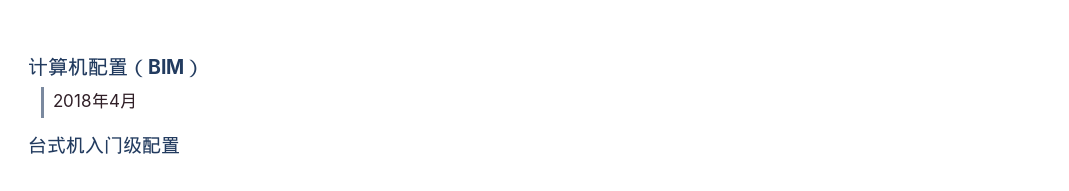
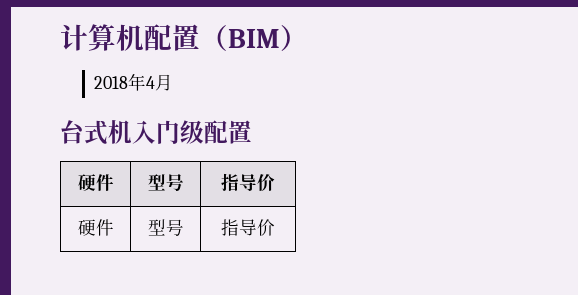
(180, 145) none -> [77,174,114,191] [147,174,184,191] [221,173,275,191] [77,219,114,236] [147,219,184,236] [221,219,275,236] // 硬件 | 型号 | 指导价 // 硬件 | 型号 | 指导价

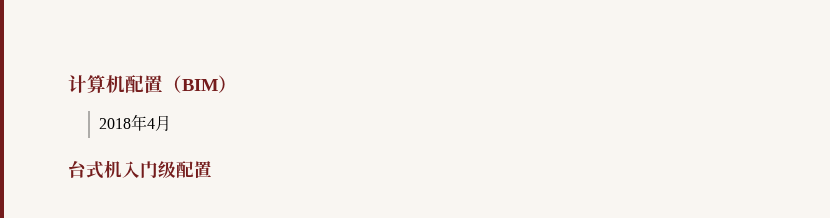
[77,174,114,191] [147,174,184,191] [221,173,275,191] [77,219,114,236] [147,219,184,236] [221,219,275,236] // 硬件 | 型号 | 指导价 // 硬件 | 型号 | 指导价 -> (212, 169) none

